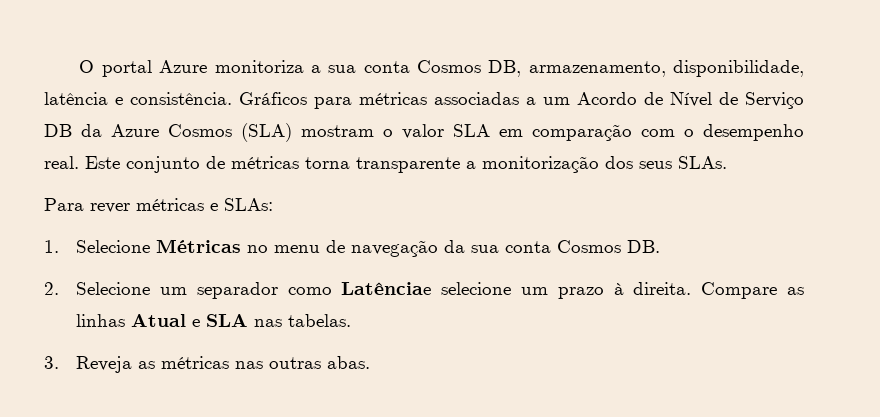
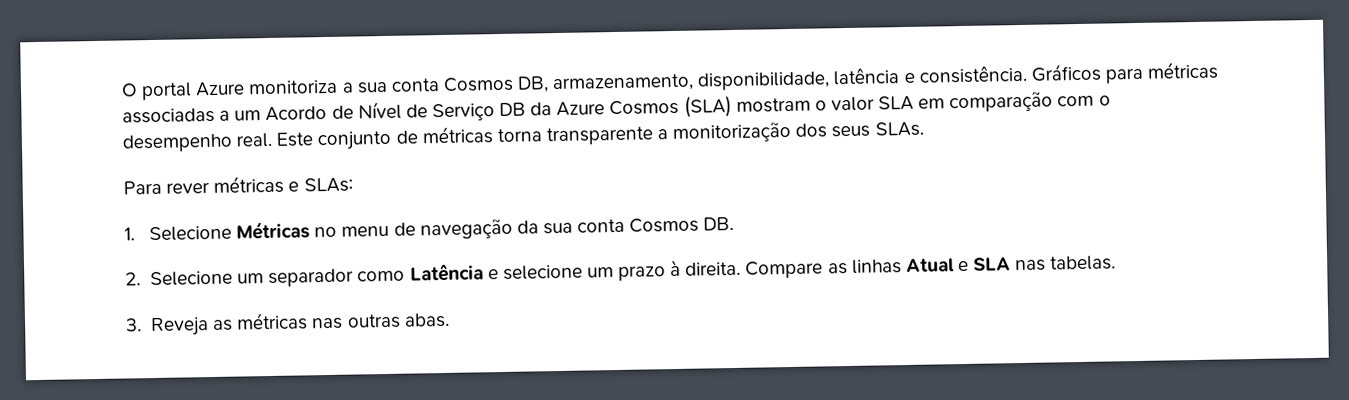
[341,282,432,295] Latênciae -> [409,263,499,282] Latência e

